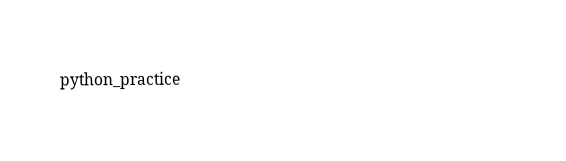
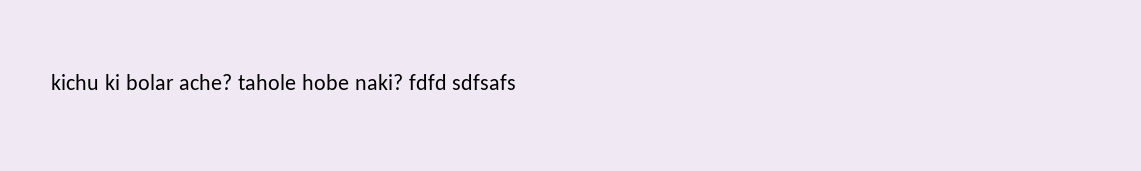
[59,71,181,90] python_practice -> [51,74,517,90] kichu ki bolar ache? tahole hobe naki? fdfd sdfsafs

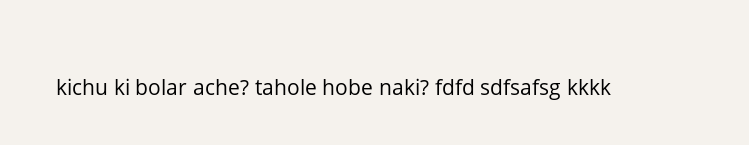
[452,74,517,90] sdfsafs -> [480,79,612,100] sdfsafsg kkkk

